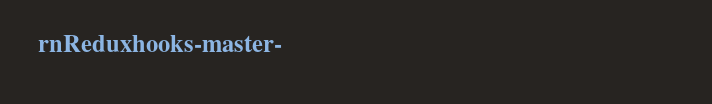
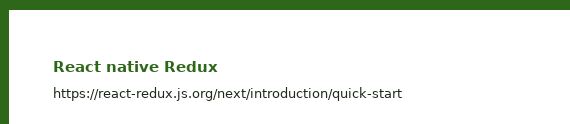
[38,35,282,52] rnReduxhooks-master- -> [53,61,218,72] [53,87,402,101] React native Redux // https://react-redux.js.org/next/introduction/quick-start

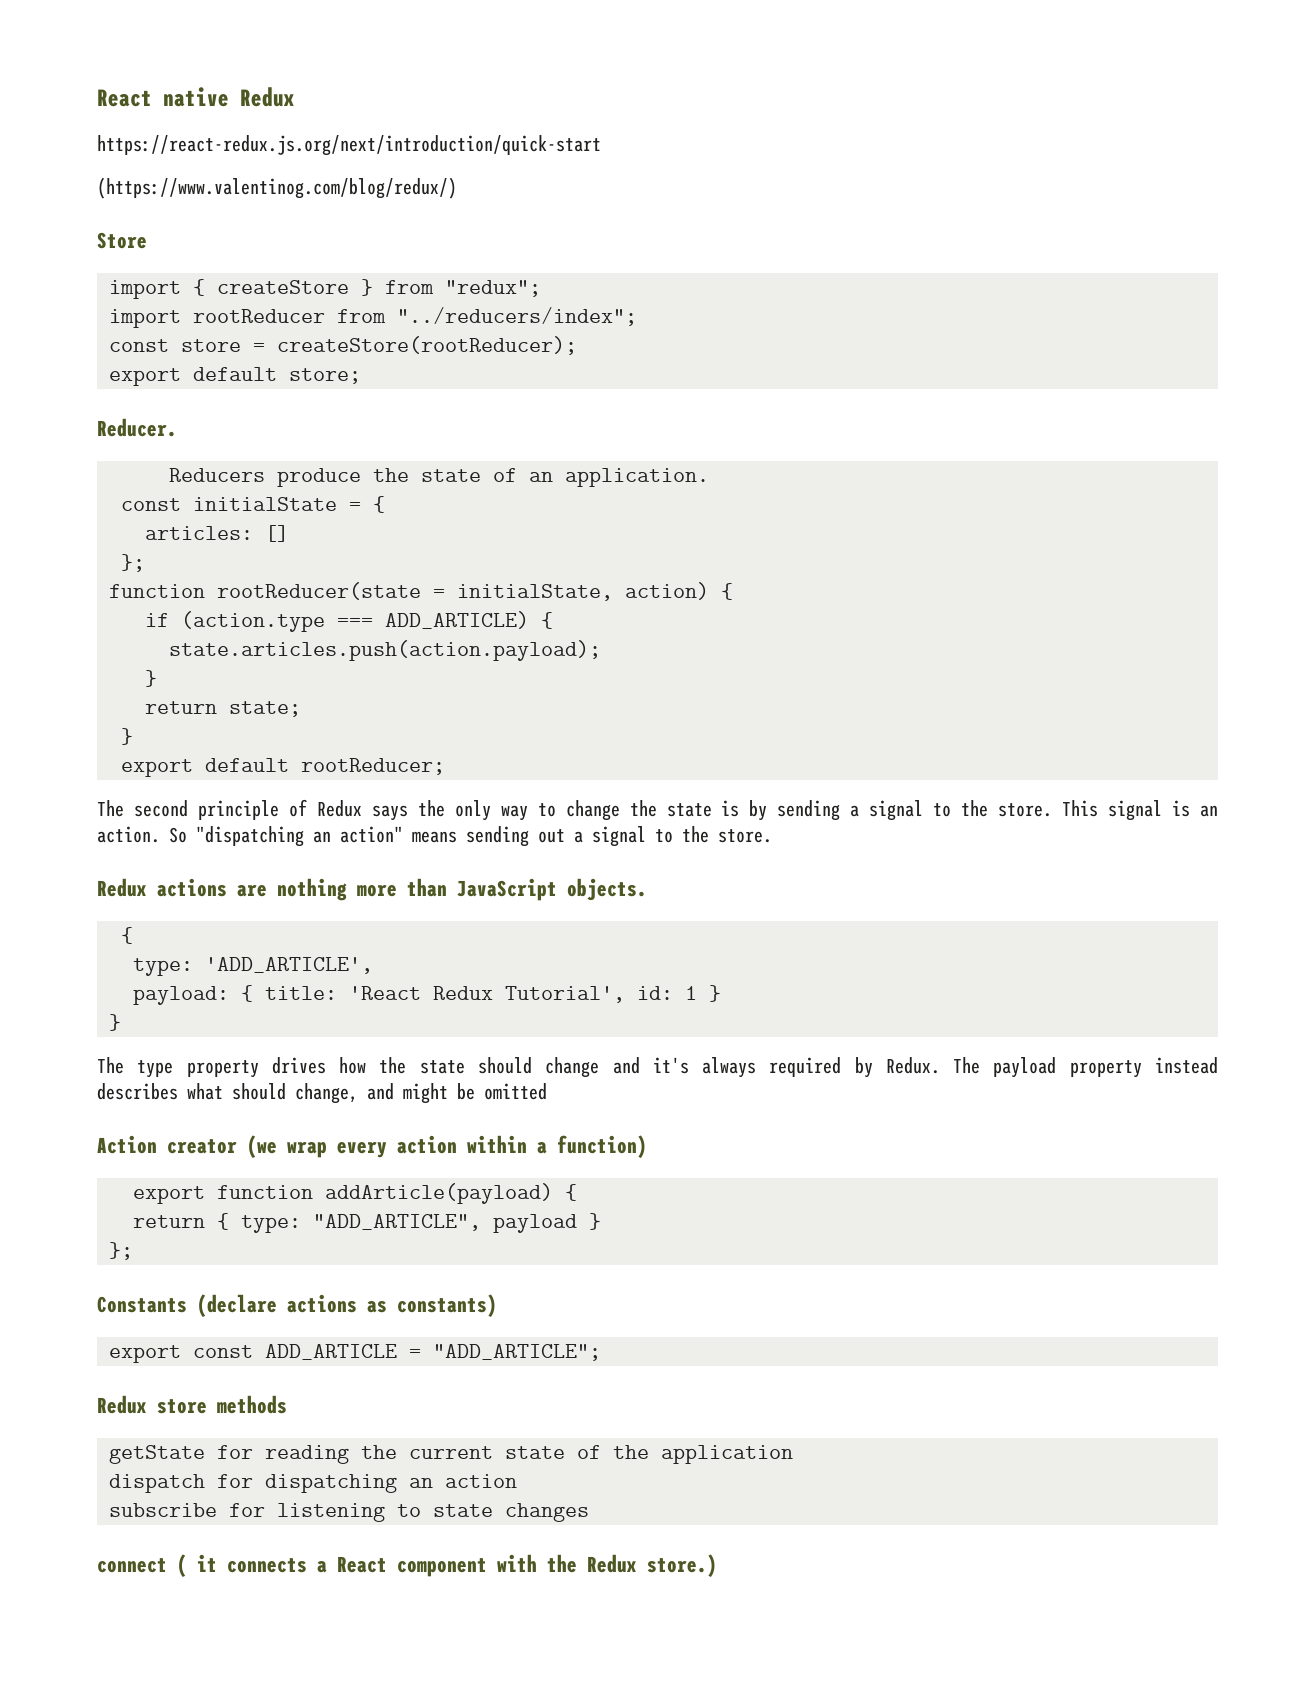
(402, 94) none -> [97,177,457,199] [97,232,147,249] [109,279,541,299] [109,307,637,328] [109,336,577,355] [109,367,361,386] [97,418,177,437] [169,468,709,487] [121,496,385,513] [145,525,289,542] [121,554,145,572] [109,582,733,601] [145,611,553,632] [169,640,601,661] [145,670,157,687] [145,701,301,717] [121,728,133,745] [121,758,445,777] [97,799,1219,821] [97,826,772,847] [97,878,647,901] [121,927,133,944] [133,957,373,976] [133,985,721,1005] [109,1014,121,1031] [97,1057,1219,1078] [97,1083,547,1104] [97,1135,647,1158] [133,1183,577,1204] [133,1213,601,1233] [109,1242,133,1260] [97,1294,497,1317] [109,1344,601,1363] [97,1395,287,1414] [109,1445,793,1464] [109,1474,517,1493] [109,1503,589,1522] [97,1554,717,1577] // (https://www.valentinog.com/blog/redux/) // Store // import { createStore } from "redux"; // import rootReducer from "../reducers/index"; // const store = createStore(rootReducer); // export default store; // Reducer. // Reducers produce the state of an application. // const initialState = { // articles: [] // }; // function rootReducer(state = initialState, action) { // if (action.type === ADD_ARTICLE) { // state.articles.push(action.payload); // } // return state; // } // export default rootReducer; // The second principle of Redux says the only way to change the state is by sending a signal to the store. This signal is an action. So "dispatching an action" means sending out a signal to the store. // Redux actions are nothing more than JavaScript objects. // { // type: 'ADD_ARTICLE', // payload: { title: 'React Redux Tutorial', id: 1 } // } // The type property drives how the state should change and it's always required by Redux. The payload property instead describes what should change, and might be omitted // Action creator (we wrap every action within a function) // export function addArticle(payload) { // return { type: "ADD_ARTICLE", payload } // }; // Constants (declare actions as constants) // export const ADD_ARTICLE = "ADD_ARTICLE"; // Redux store methods // getState for reading the current state of the application // dispatch for dispatching an action // subscribe for listening to state changes // connect ( it connects a React component with the Redux store.)

